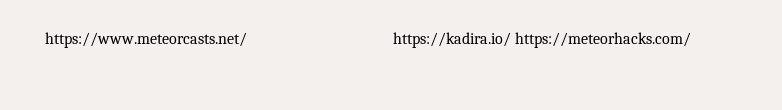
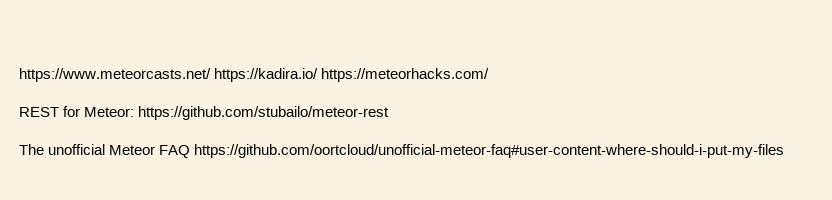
(692, 40) none -> [19,106,390,120] [19,144,785,158] // REST for Meteor: https://github.com/stubailo/meteor-rest // The unofficial Meteor FAQ https://github.com/oortcloud/unofficial-meteor-faq#user-content-where-should-i-put-my-files

